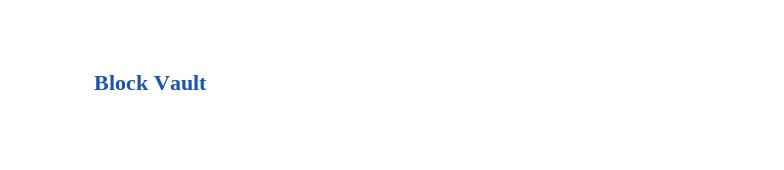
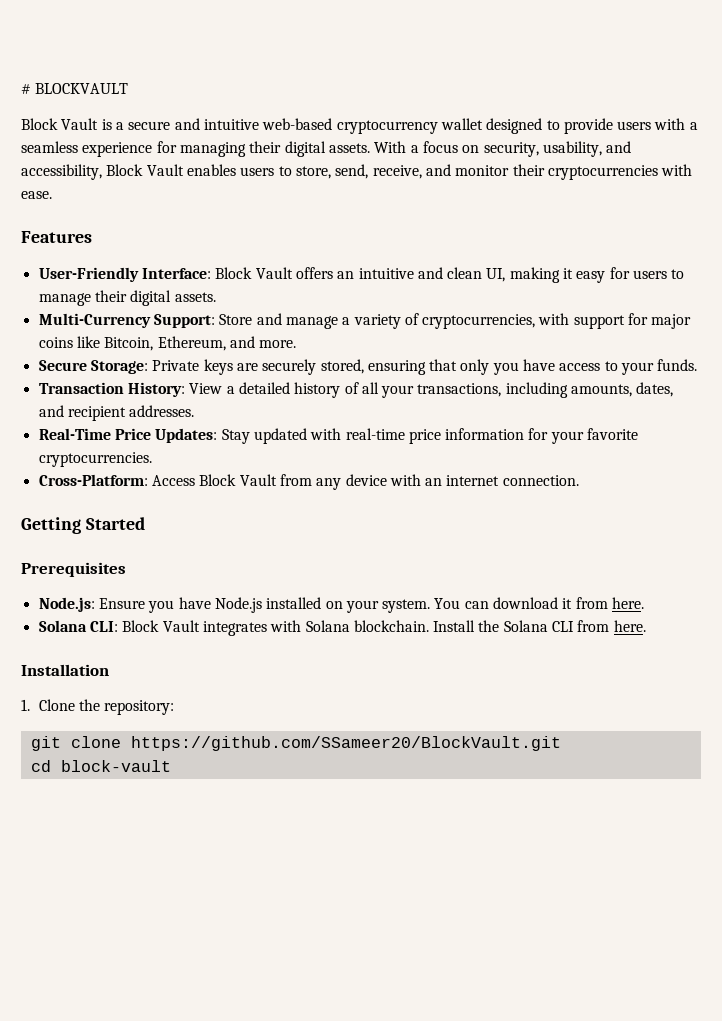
[94,75,207,90] Block Vault -> [21,83,129,94] [21,118,698,134] [21,141,632,157] [21,164,693,180] [21,191,52,199] [21,231,92,243] [38,267,685,283] [38,290,216,306] [38,313,692,329] [38,336,297,351] [38,359,698,375] [38,382,674,398] [38,405,195,421] [38,428,639,444] [38,452,152,467] [38,474,579,490] [21,517,145,534] [21,562,126,577] [38,597,645,613] [38,620,646,636] [21,664,109,676] [21,699,175,715] [30,736,561,751] [30,760,171,772] # BLOCKVAULT // Block Vault is a secure and intuitive web-based cryptocurrency wallet designed to provide users with a seamless experience for managing their digital assets. With a focus on security, usability, and accessibility, Block Vault enables users to store, send, receive, and monitor their cryptocurrencies with ease. // Features // User-Friendly Interface: Block Vault offers an intuitive and clean UI, making it easy for users to manage their digital assets. // Multi-Currency Support: Store and manage a variety of cryptocurrencies, with support for major coins like Bitcoin, Ethereum, and more. // Secure Storage: Private keys are securely stored, ensuring that only you have access to your funds. // Transaction History: View a detailed history of all your transactions, including amounts, dates, and recipient addresses. // Real-Time Price Updates: Stay updated with real-time price information for your favorite cryptocurrencies. // Cross-Platform: Access Block Vault from any device with an internet connection. // Getting Started // Prerequisites // Node.js: Ensure you have Node.js installed on your system. You can download it from here. // Solana CLI: Block Vault integrates with Solana blockchain. Install the Solana CLI from here. // Installation // 1. Clone the repository: // git clone https://github.com/SSameer20/BlockVault.git // cd block-vault

